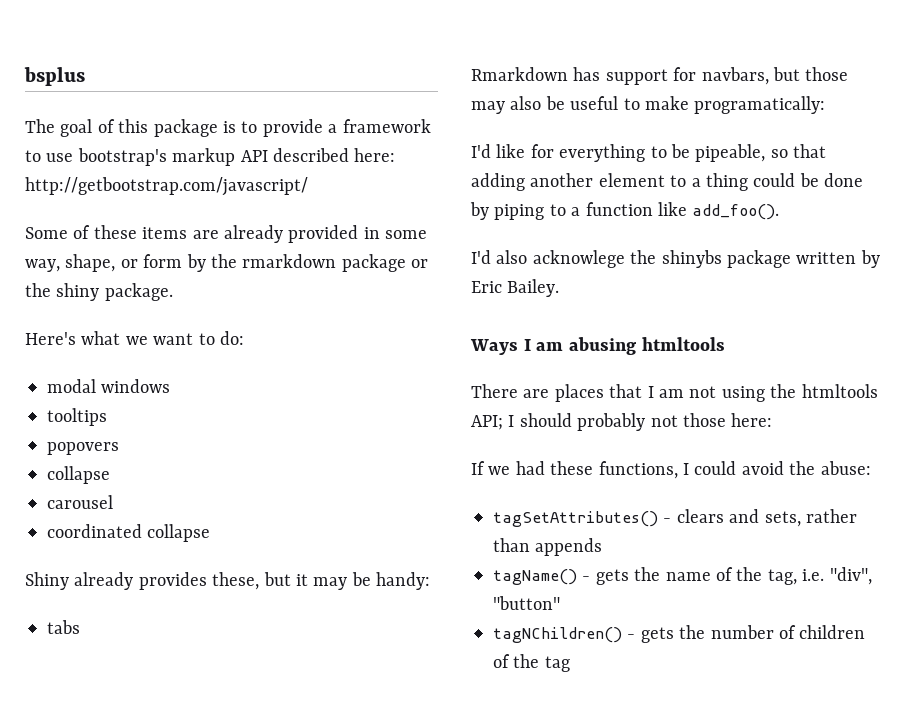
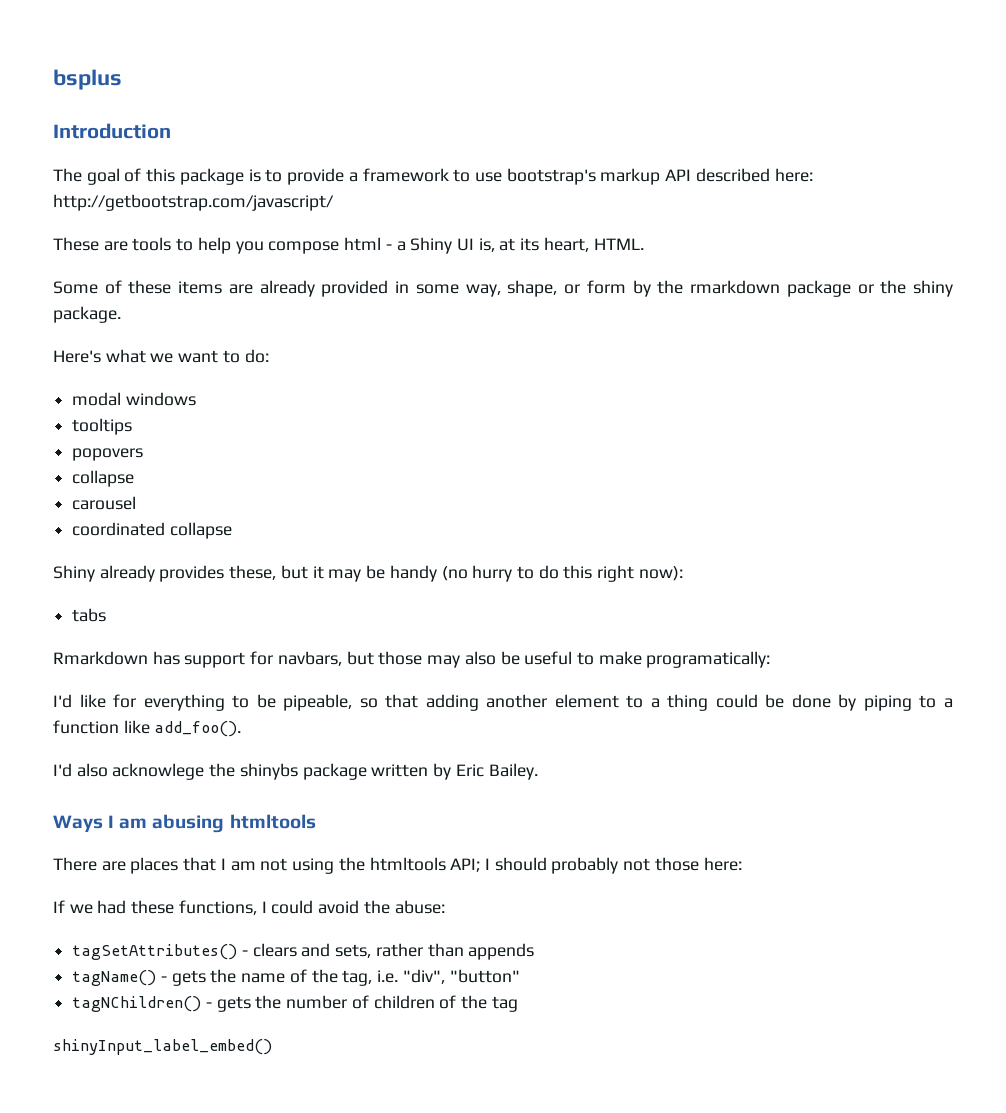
(85, 76) none -> [53,123,171,139] // Introduction
(308, 186) none -> [53,237,644,254] // These are tools to help you compose html - a Shiny UI is, at its heart, HTML.
[376,572,431,590] handy: -> [389,565,683,582] handy (no hurry to do this right now):
(570, 664) none -> [53,1039,272,1055] // shinyInput_label_embed()

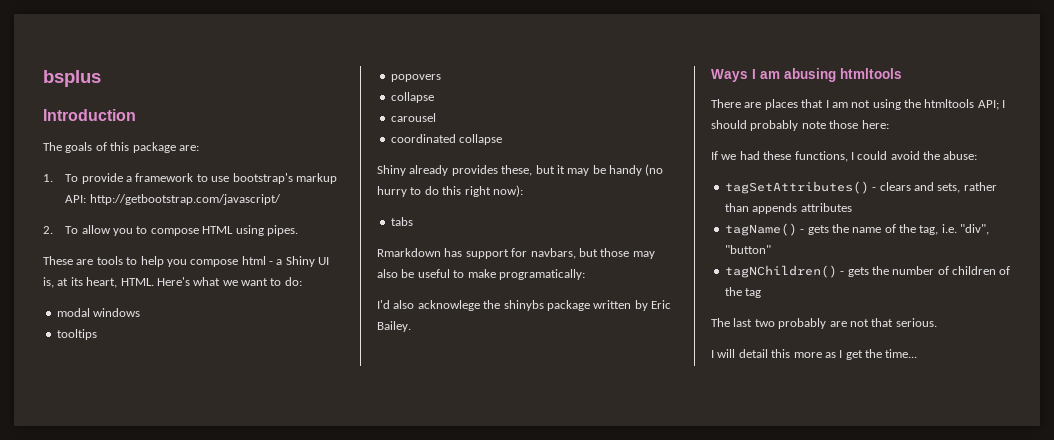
[86,168,120,185] goal -> [65,142,93,153] goals
[248,169,283,182] is to -> [178,145,199,151] [43,174,79,182] are: // 1. To
[665,168,813,182] [53,194,334,211] API described here: http://getbootstrap.com/javascript/ -> [65,194,281,205] [43,225,298,236] API: http://getbootstrap.com/javascript/ // 2. To allow you to compose HTML using pipes.
[53,280,953,297] [53,306,121,323] // Some of these items are already provided in some way, shape, or form by the rmarkdown package or the shiny package. // -> (154, 282) none
[53,694,953,711] [53,720,242,737] // I'd like for everything to be pipeable, so that adding another element to a thing could be done by piping to a function like add_foo(). -> (585, 274) none
[623,858,651,871] not -> [801,121,826,129] note
(535, 951) none -> [800,203,852,212] attributes
[53,1039,272,1055] shinyInput_label_embed() -> [711,318,937,329] [711,349,918,360] The last two probably are not that serious. // I will detail this more as I get the time...

